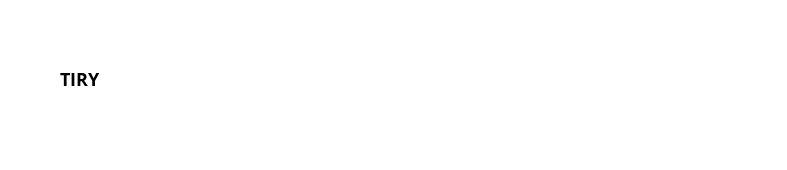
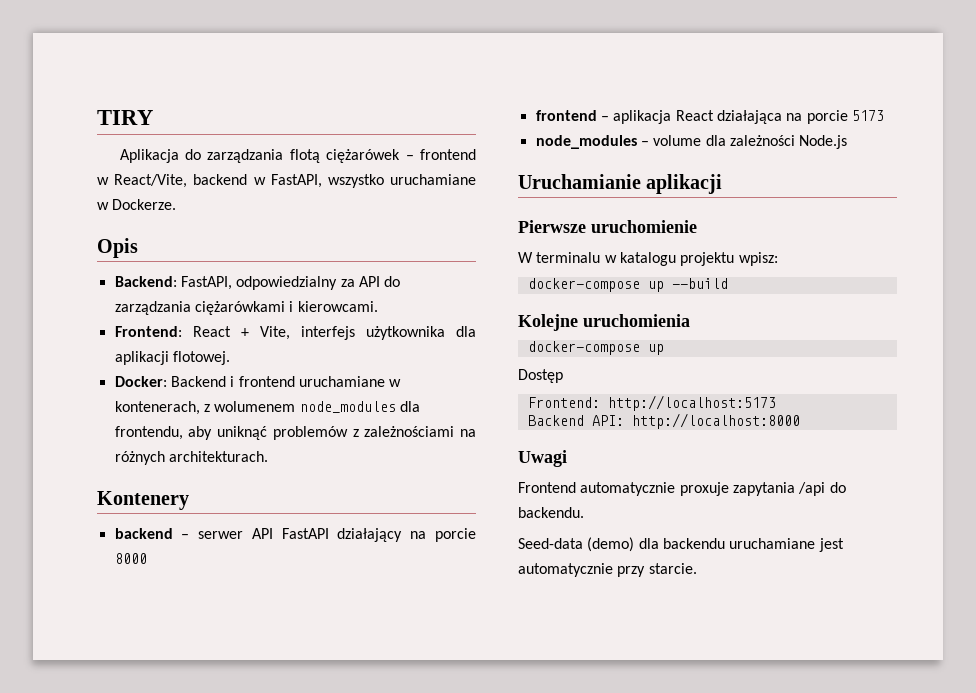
(100, 79) none -> [119,149,476,163] [97,174,477,188] [97,199,177,210] [97,238,138,258] [114,276,401,290] [114,301,378,315] [114,326,476,340] [114,351,230,365] [114,376,402,387] [114,401,420,415] [114,426,477,440] [114,451,268,465] [97,491,189,510] [114,528,476,542] [114,553,147,564] [535,110,884,124] [535,135,848,149] [518,174,723,194] [518,220,697,233] [518,252,778,266] [527,278,728,292] [518,314,690,331] [527,341,664,355] [518,369,563,383] [527,395,776,411] [527,413,800,429] [518,450,567,467] [518,482,846,496] [518,507,584,518] [518,537,844,552] [518,563,697,577] // Aplikacja do zarządzania flotą ciężarówek – frontend w React/Vite, backend w FastAPI, wszystko uruchamiane w Dockerze. // Opis // Backend: FastAPI, odpowiedzialny za API do zarządzania ciężarówkami i kierowcami. // Frontend: React + Vite, interfejs użytkownika dla aplikacji flotowej. // Docker: Backend i frontend uruchamiane w kontenerach, z wolumenem node_modules dla frontendu, aby uniknąć problemów z zależnościami na różnych architekturach. // Kontenery // backend – serwer API FastAPI działający na porcie 8000 // frontend – aplikacja React działająca na porcie 5173 // node_modules – volume dla zależności Node.js // Uruchamianie aplikacji // Pierwsze uruchomienie // W terminalu w katalogu projektu wpisz: // docker-compose up --build // Kolejne uruchomienia // docker-compose up // Dostęp // Frontend: http://localhost:5173 // Backend API: http://localhost:8000 // Uwagi // Frontend automatycznie proxuje zapytania /api do backendu. // Seed-data (demo) dla backendu uruchamiane jest automatycznie przy starcie.

